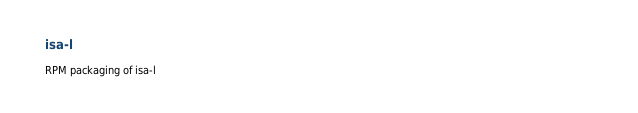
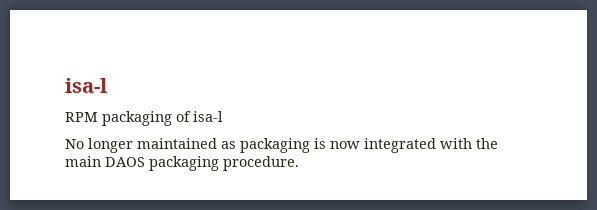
(156, 70) none -> [65,138,498,153] [65,156,299,171] // No longer maintained as packaging is now integrated with the main DAOS packaging procedure.

